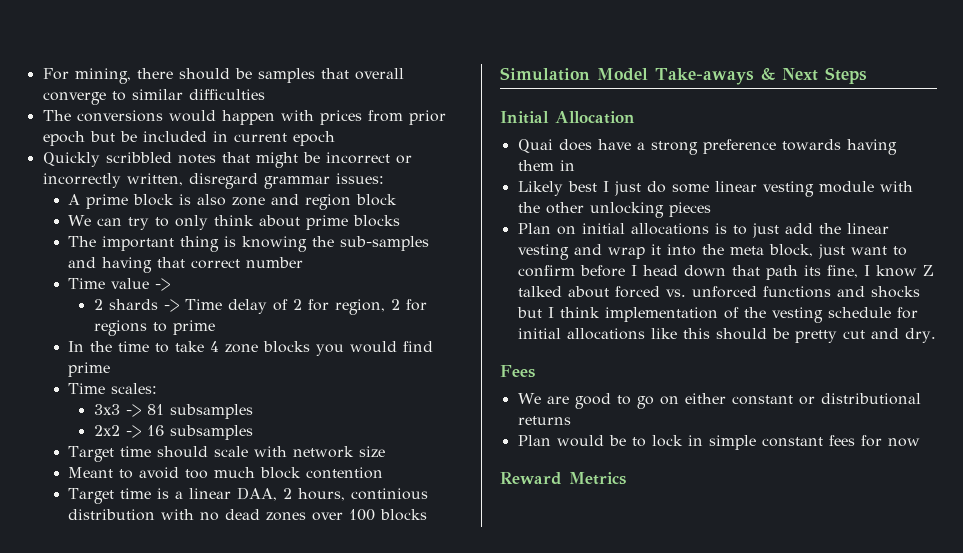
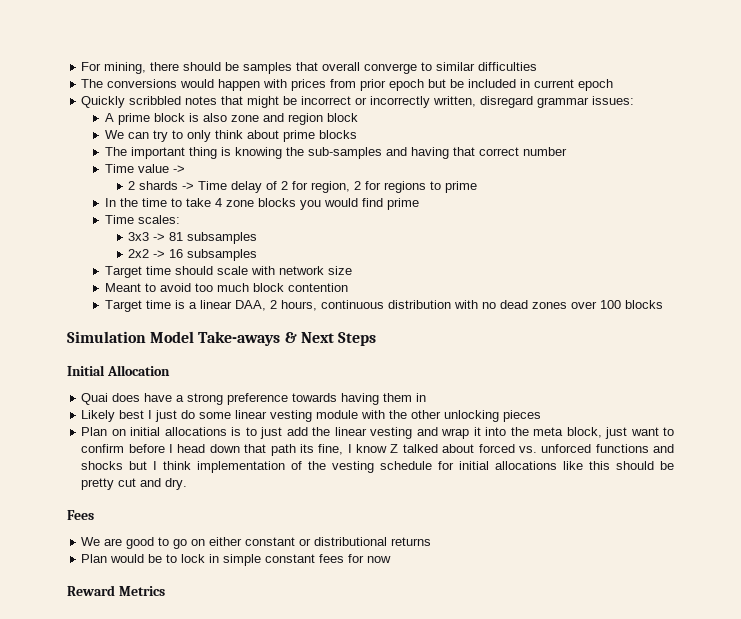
[351,488,429,500] continious -> [320,300,384,309] continuous

